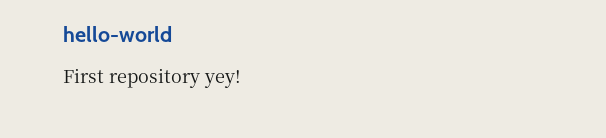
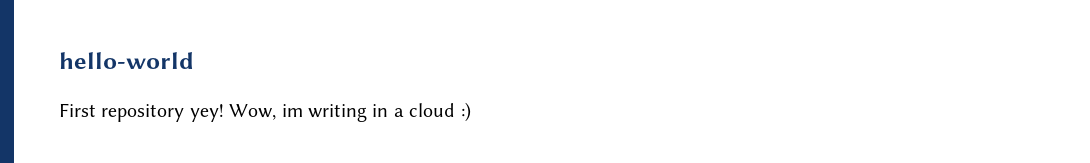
(241, 79) none -> [229,102,471,122] Wow, im writing in a cloud :)

